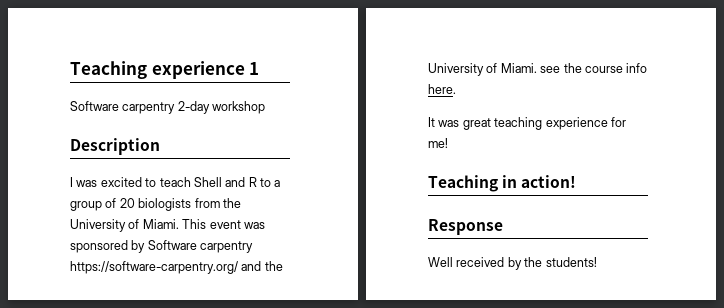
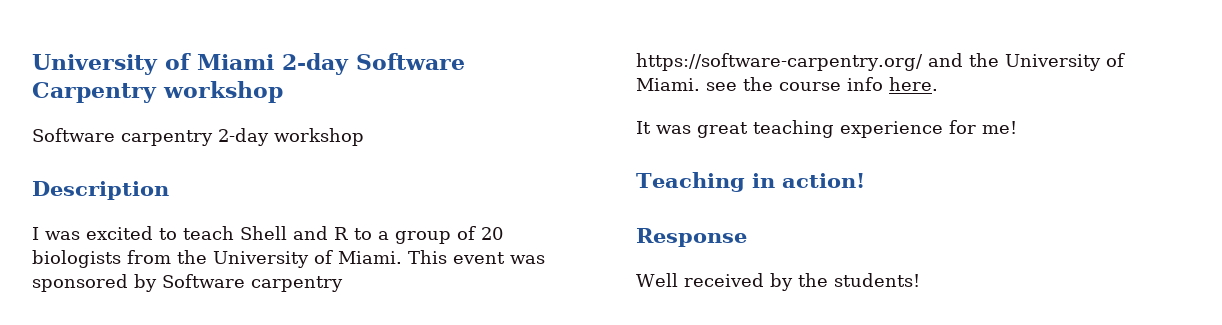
[70,61,260,79] Teaching experience 1 -> [32,53,465,75] [32,81,283,103] University of Miami 2-day Software Carpentry workshop

